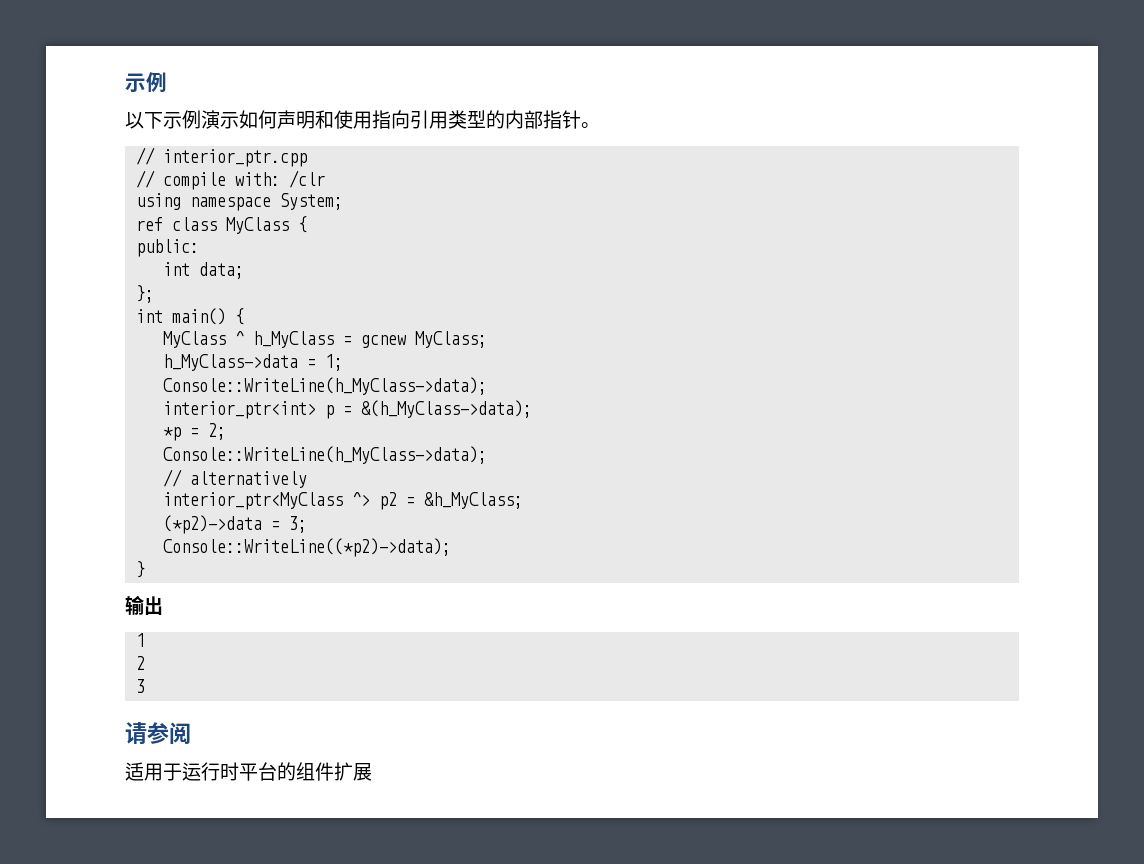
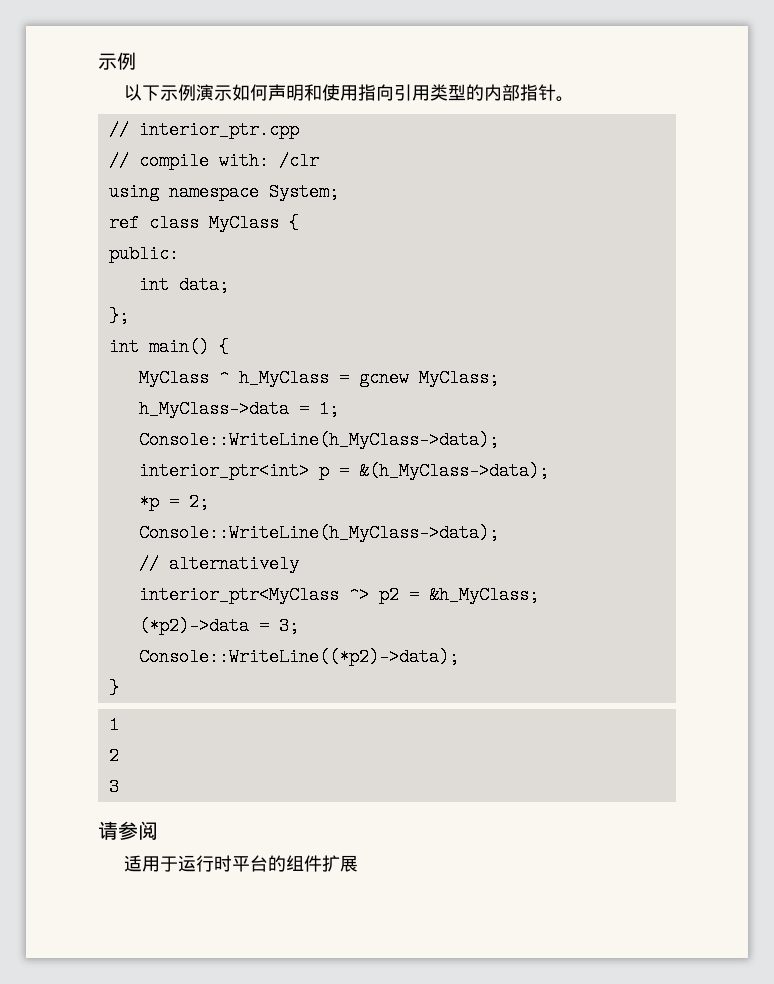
[125,595,163,615] // 输出 -> (119, 688) none

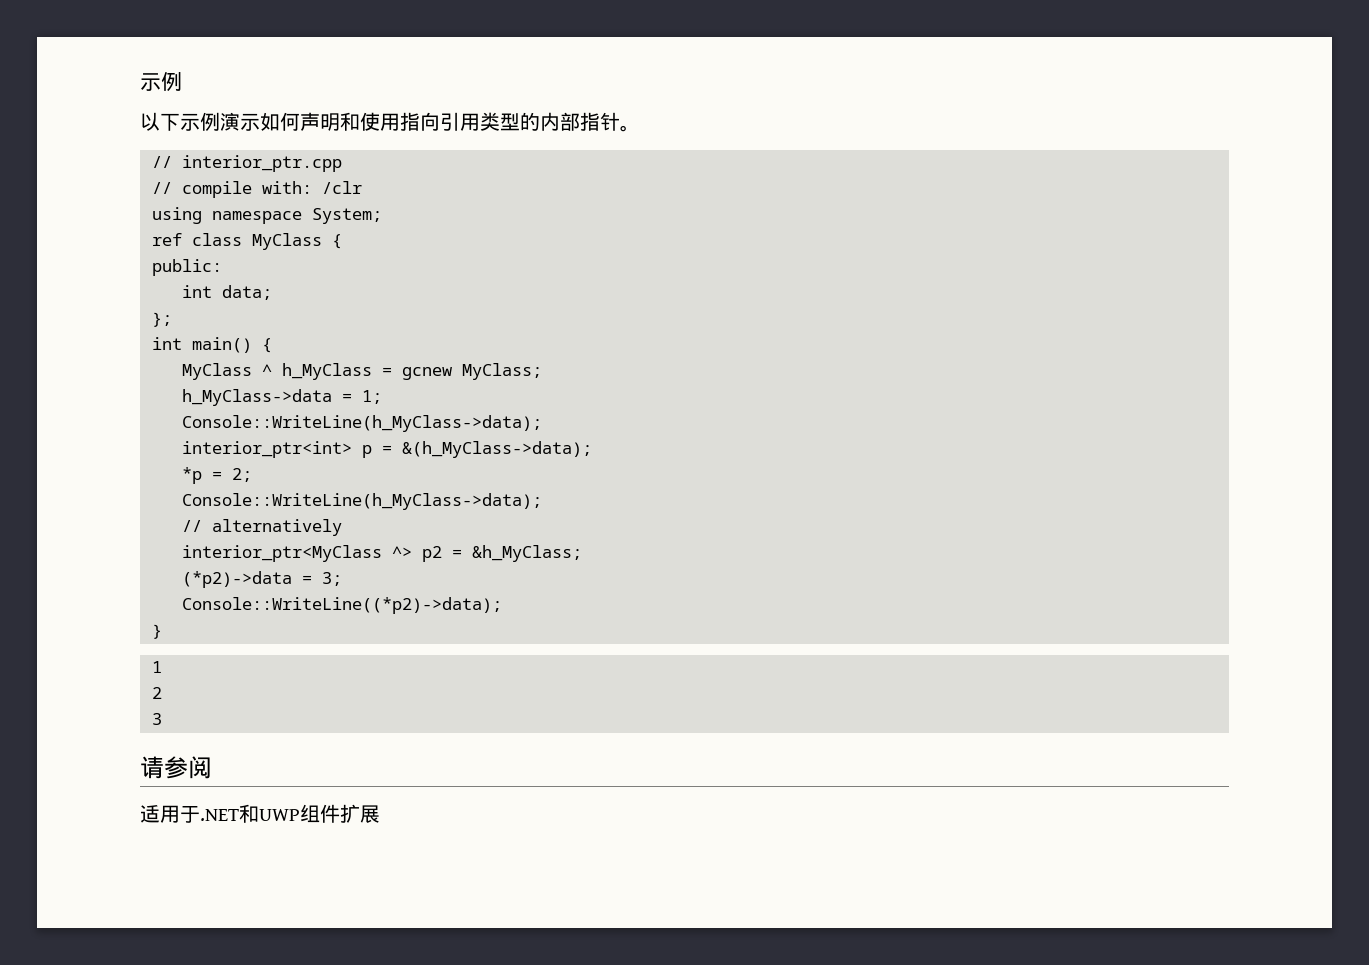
[178,855,287,872] 运行时平台的 -> [200,804,300,823] .NET和UWP

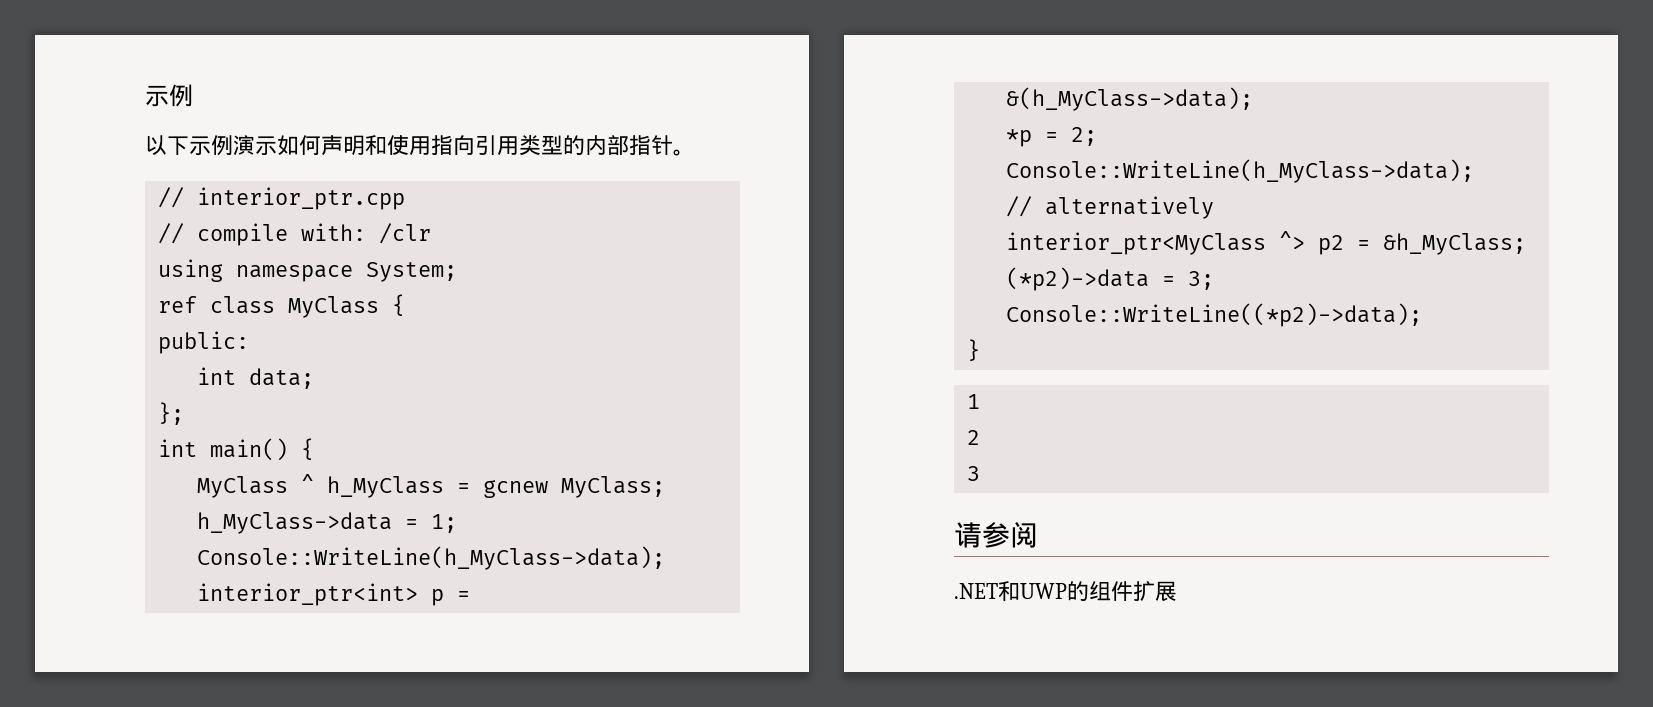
[140,805,200,823] 适用于 -> (1038, 535) none
(300, 815) none -> [1067,581,1089,601] 的

